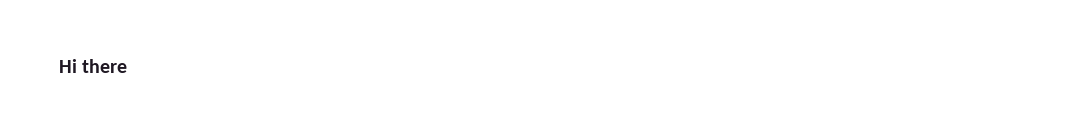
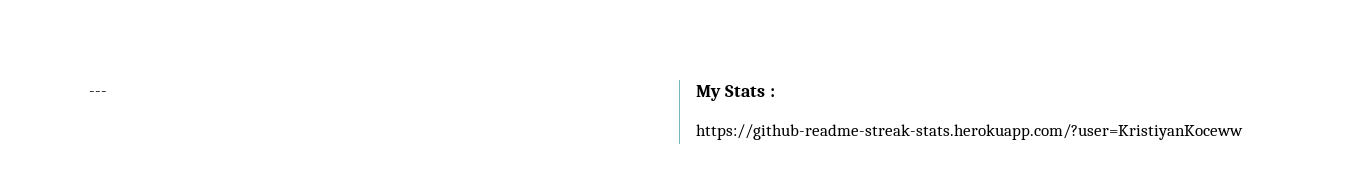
[59,59,128,73] Hi there -> [89,91,107,96] [696,85,775,101] [696,124,1243,140] --- // My Stats : // https://github-readme-streak-stats.herokuapp.com/?user=KristiyanKoceww

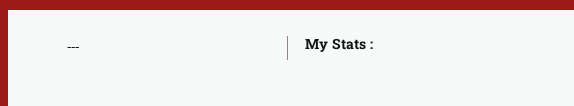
[696,124,1243,140] // https://github-readme-streak-stats.herokuapp.com/?user=KristiyanKoceww -> (373, 45) none

